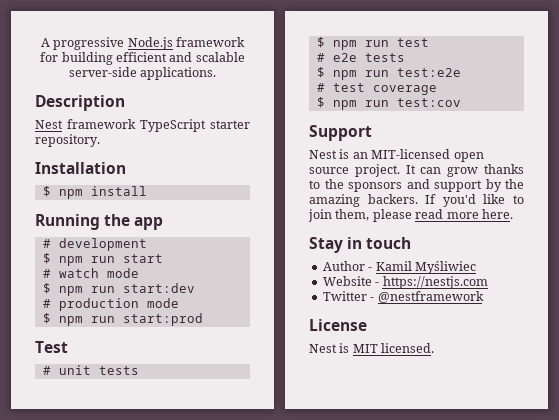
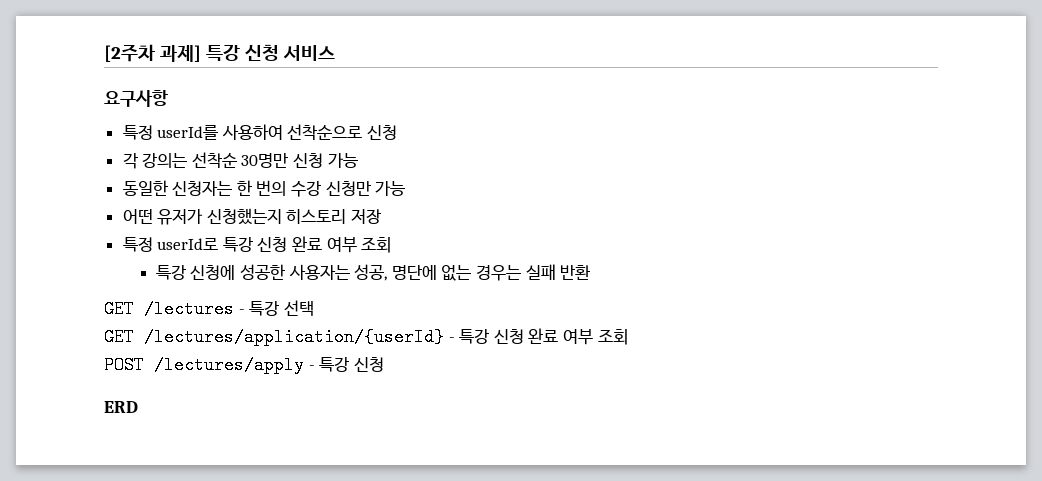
[40,37,246,50] [40,52,245,65] [68,67,217,80] [35,95,125,111] [35,119,250,132] [35,134,100,147] [35,162,126,174] [42,186,147,199] [35,214,164,230] [42,238,147,251] [42,253,163,266] [42,268,139,278] [42,283,195,296] [42,298,179,311] [42,313,203,326] [35,341,68,353] [42,365,139,375] [316,37,429,50] [316,53,405,62] [316,67,461,80] [316,83,437,95] [316,97,461,110] [309,125,372,141] [309,149,484,162] [309,164,524,177] [309,179,524,192] [309,194,524,207] [308,209,513,222] [309,237,412,253] [322,261,476,274] [322,276,488,289] [322,291,484,303] [309,319,367,331] [309,343,435,353] A progressive Node.js framework for building efficient and scalable server-side applications. // Description // Nest framework TypeScript starter repository. // Installation // $ npm install // Running the app // # development // $ npm run start // # watch mode // $ npm run start:dev // # production mode // $ npm run start:prod // Test // # unit tests // $ npm run test // # e2e tests // $ npm run test:e2e // # test coverage // $ npm run test:cov // Support // Nest is an MIT-licensed open source project. It can grow thanks to the sponsors and support by the amazing backers. If you'd like to join them, please read more here. // Stay in touch // Author - Kamil Myśliwiec // Website - https://nestjs.com // Twitter - @nestframework // License // Nest is MIT licensed. -> [104,44,335,62] [104,90,168,107] [122,124,398,141] [122,152,358,169] [122,180,406,197] [122,208,382,225] [122,236,392,253] [155,264,591,281] [104,300,314,318] [104,328,628,346] [104,356,384,374] [104,401,138,413] [2주차 과제] 특강 신청 서비스 // 요구사항 // 특정 userId를 사용하여 선착순으로 신청 // 각 강의는 선착순 30명만 신청 가능 // 동일한 신청자는 한 번의 수강 신청만 가능 // 어떤 유저가 신청했는지 히스토리 저장 // 특정 userId로 특강 신청 완료 여부 조회 // 특강 신청에 성공한 사용자는 성공, 명단에 없는 경우는 실패 반환 // GET /lectures - 특강 선택 // GET /lectures/application/{userId} - 특강 신청 완료 여부 조회 // POST /lectures/apply - 특강 신청 // ERD

